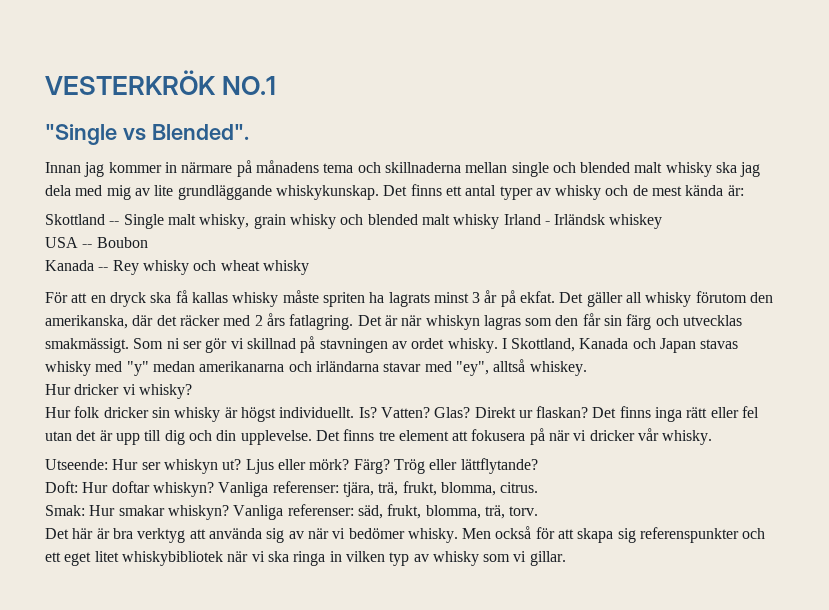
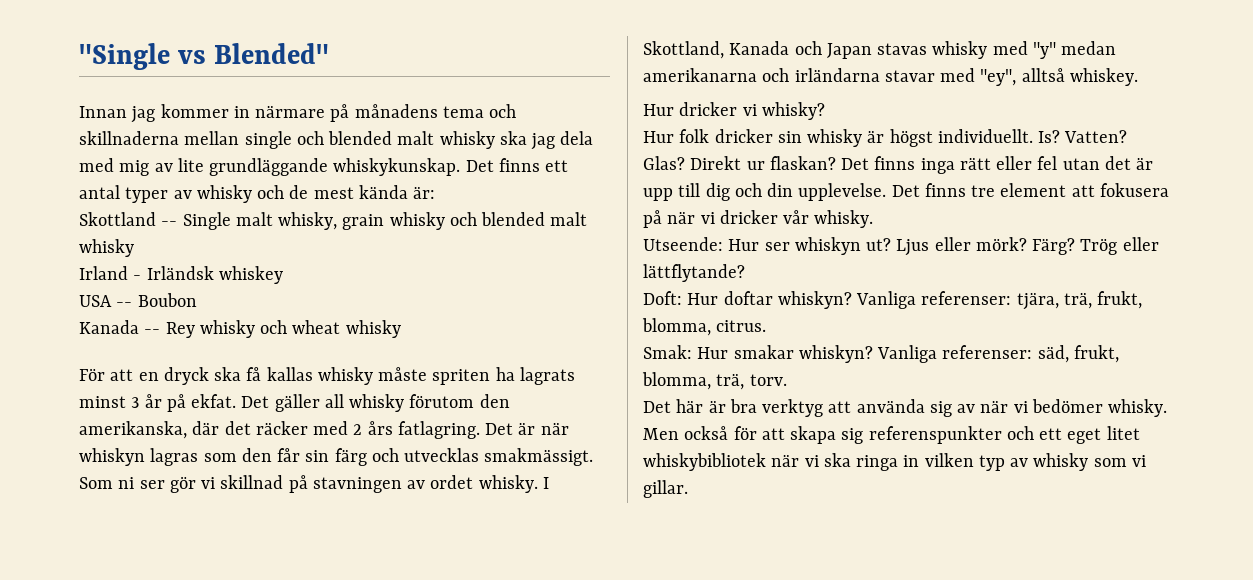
[45,70,277,95] VESTERKRÖK NO.1 // -> (79, 56) none
[151,124,249,140] Blended". -> [214,43,330,64] Blended"
(500, 221) none -> (134, 248) //

